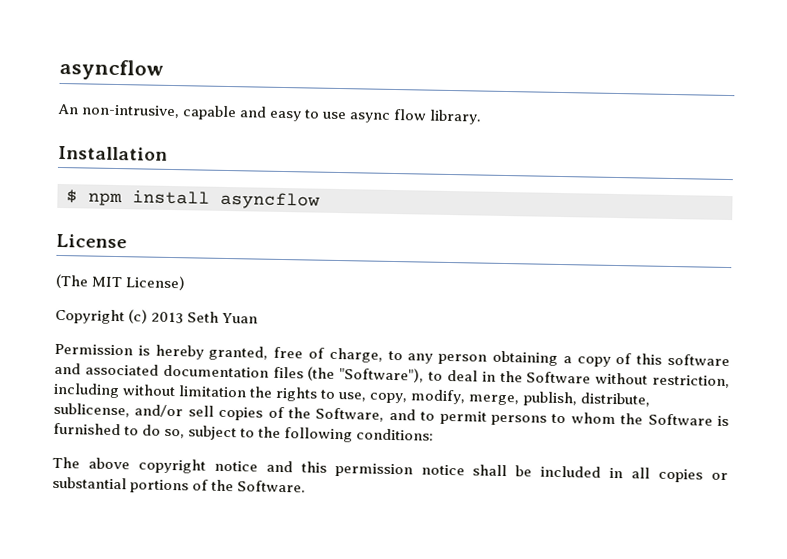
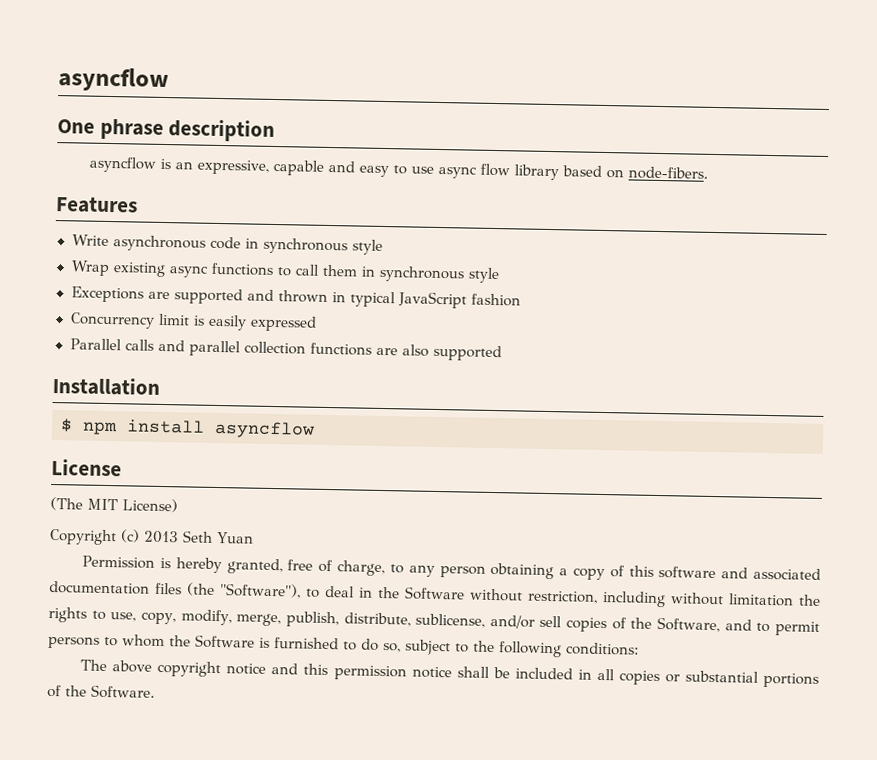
[59,58,164,81] [57,103,181,119] asyncflow // An non-intrusive, -> [58,67,169,93] [57,118,276,142] [89,156,270,175] asyncflow // One phrase description // asyncflow is an expressive,
[429,109,483,125] library. -> [514,164,709,181] [55,196,138,214] [71,234,384,255] [70,260,501,284] [70,286,521,309] [69,312,317,332] [69,338,502,362] library based on node-fibers. // Features // Write asynchronous code in synchronous style // Wrap existing async functions to call them in synchronous style // Exceptions are supported and thrown in typical JavaScript fashion // Concurrency limit is easily expressed // Parallel calls and parallel collection functions are also supported

